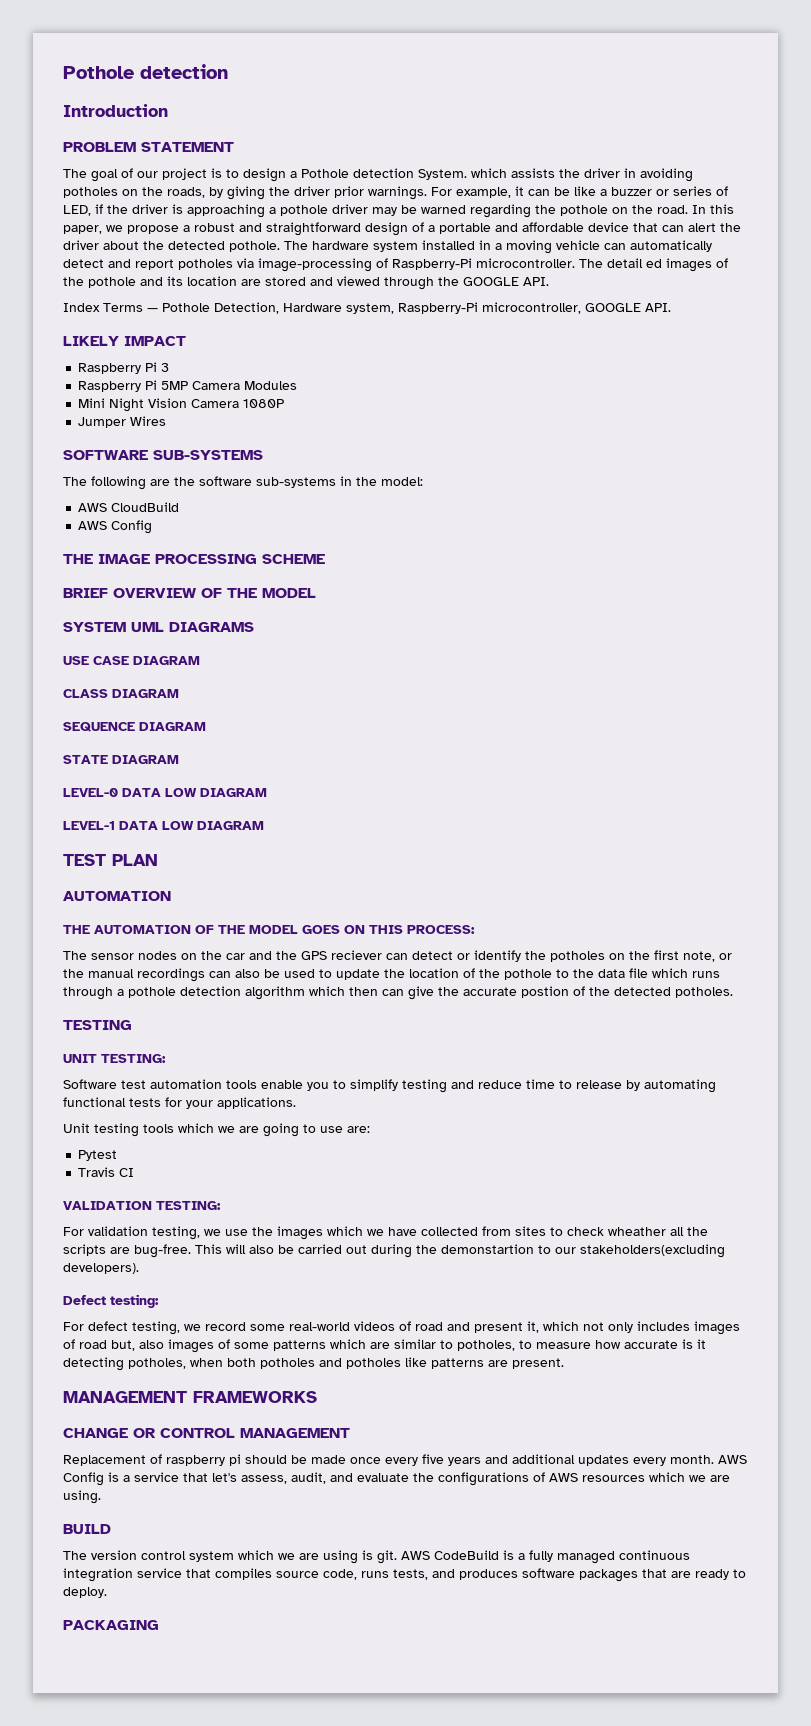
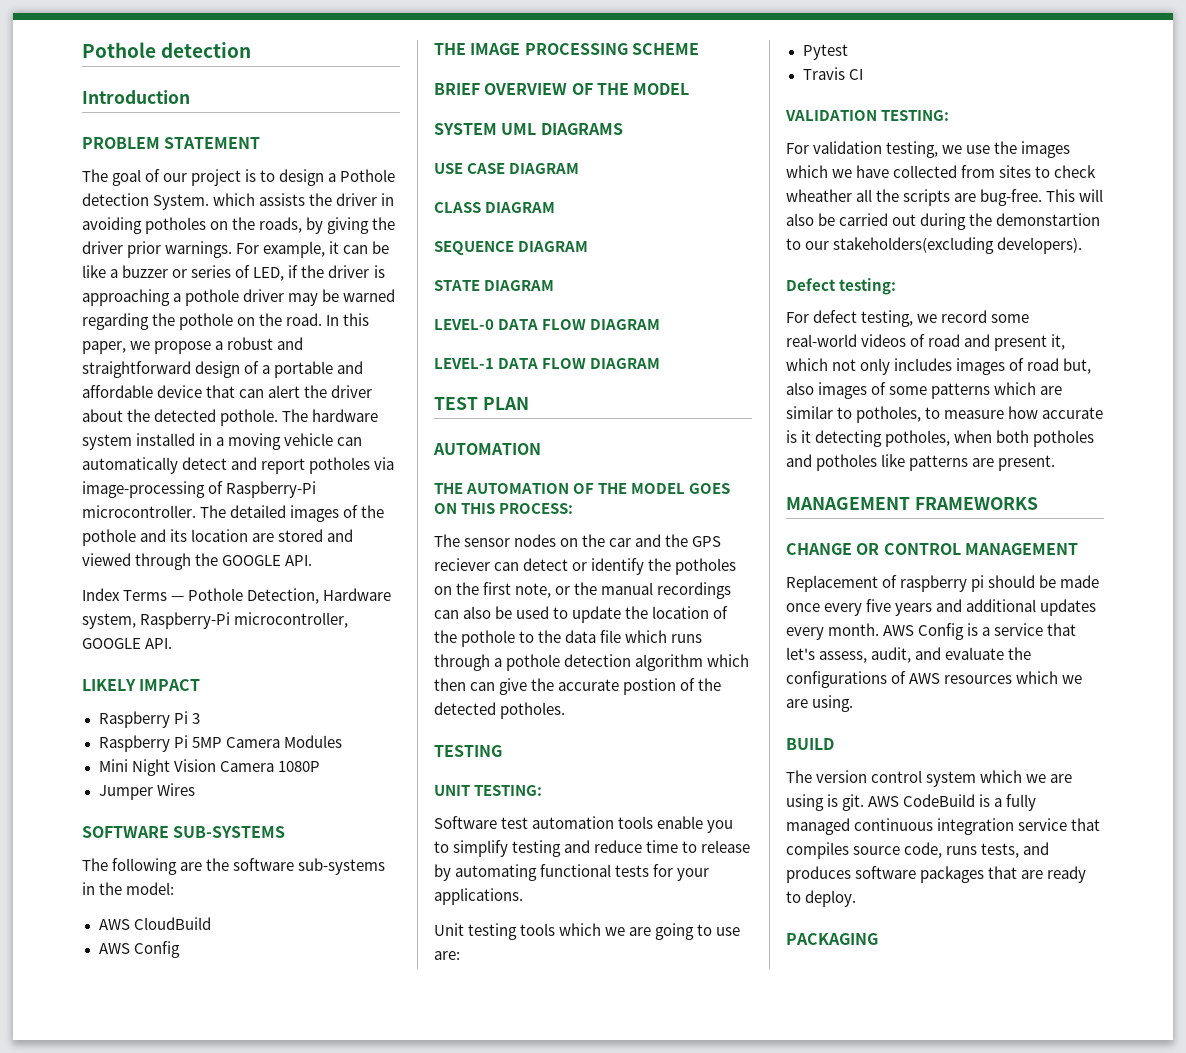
[607,258,662,268] detail ed -> [230,505,287,518] detailed
[165,788,197,797] LOW -> [542,319,587,330] FLOW
[162,821,194,830] LOW -> [542,358,587,369] FLOW

